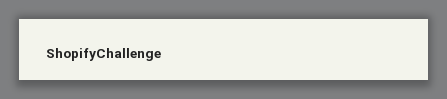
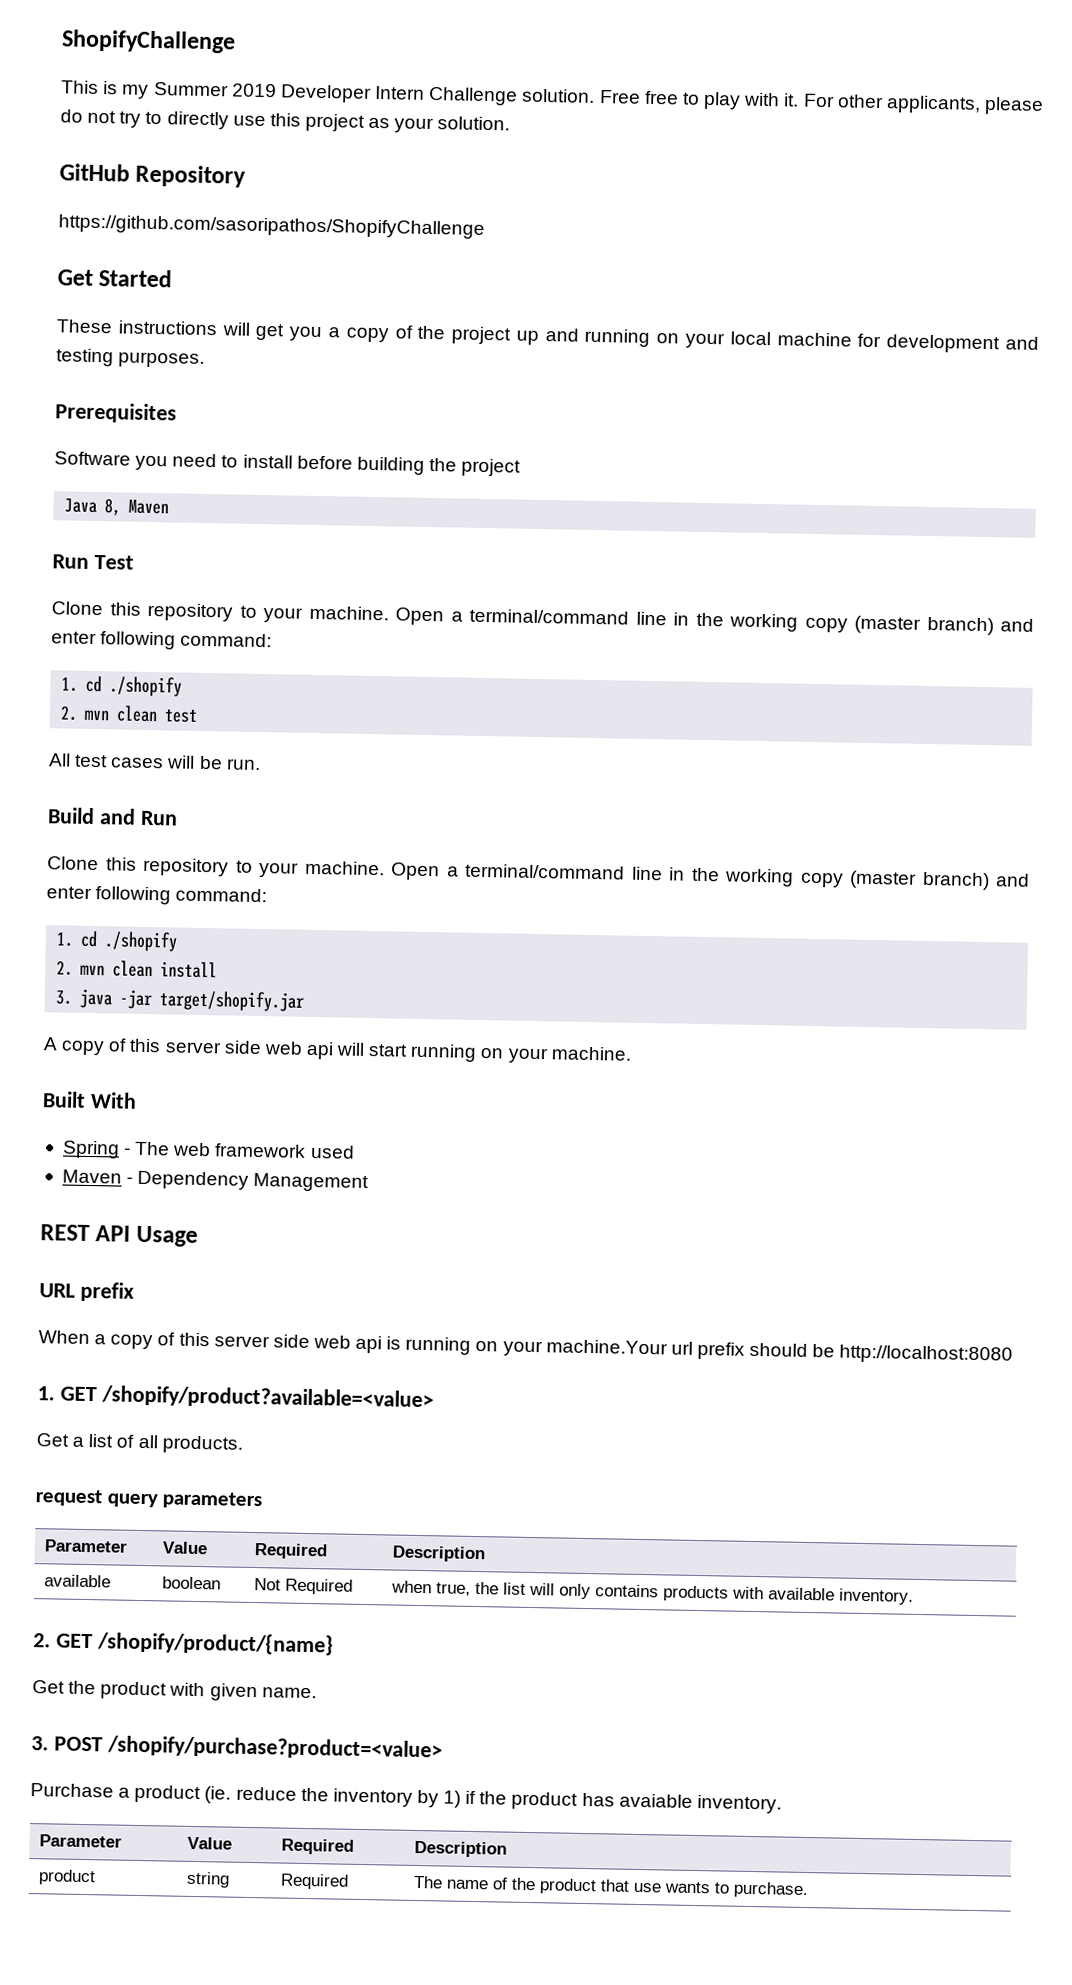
(161, 54) none -> [61,80,1044,115] [60,109,511,134] [59,163,247,188] [58,214,485,239] [57,269,173,288] [56,319,1039,354] [56,348,206,368] [55,402,177,424] [54,451,522,477] [64,498,170,516] [52,554,134,570] [51,601,1034,636] [51,631,273,650] [61,675,183,697] [60,705,199,723] [48,753,261,771] [47,807,178,826] [47,856,1030,891] [46,886,268,905] [56,930,179,952] [56,960,218,979] [55,988,305,1012] [43,1037,632,1064] [42,1091,137,1109] [61,1140,355,1159] [61,1169,370,1193] [40,1224,198,1247] [39,1281,134,1302] [38,1330,1014,1365] [37,1385,434,1411] [36,1433,243,1454] [35,1489,263,1510] [44,1539,129,1553] [162,1541,209,1555] [254,1543,329,1560] [392,1545,487,1563] [44,1574,112,1588] [162,1576,222,1590] [254,1578,354,1595] [391,1580,915,1605] [33,1631,334,1656] [32,1680,317,1702] [31,1735,443,1761] [30,1783,782,1814] [39,1834,123,1848] [187,1836,233,1850] [281,1838,355,1855] [414,1840,508,1858] [38,1869,97,1886] [186,1871,231,1888] [280,1873,350,1890] [413,1875,810,1899] // This is my Summer 2019 Developer Intern Challenge solution. Free free to play with it. For other applicants, please do not try to directly use this project as your solution. // GitHub Repository // https://github.com/sasoripathos/ShopifyChallenge // Get Started // These instructions will get you a copy of the project up and running on your local machine for development and testing purposes. // Prerequisites // Software you need to install before building the project // Java 8, Maven // Run Test // Clone this repository to your machine. Open a terminal/command line in the working copy (master branch) and enter following command: // 1. cd ./shopify // 2. mvn clean test // All test cases will be run. // Build and Run // Clone this repository to your machine. Open a terminal/command line in the working copy (master branch) and enter following command: // 1. cd ./shopify // 2. mvn clean install // 3. java -jar target/shopify.jar // A copy of this server side web api will start running on your machine. // Built With // Spring - The web framework used // Maven - Dependency Management // REST API Usage // URL prefix // When a copy of this server side web api is running on your machine.Your url prefix should be http://localhost:8080 // 1. GET /shopify/product?available=<value> // Get a list of all products. // request query parameters // Parameter | Value | Required | Description // available | boolean | Not Required | when true, the list will only contains products with available inventory. // 2. GET /shopify/product/{name} // Get the product with given name. // 3. POST /shopify/purchase?product=<value> // Purchase a product (ie. reduce the inventory by 1) if the product has avaiable inventory. // Parameter | Value | Required | Description // product | string | Required | The name of the product that use wants to purchase.

